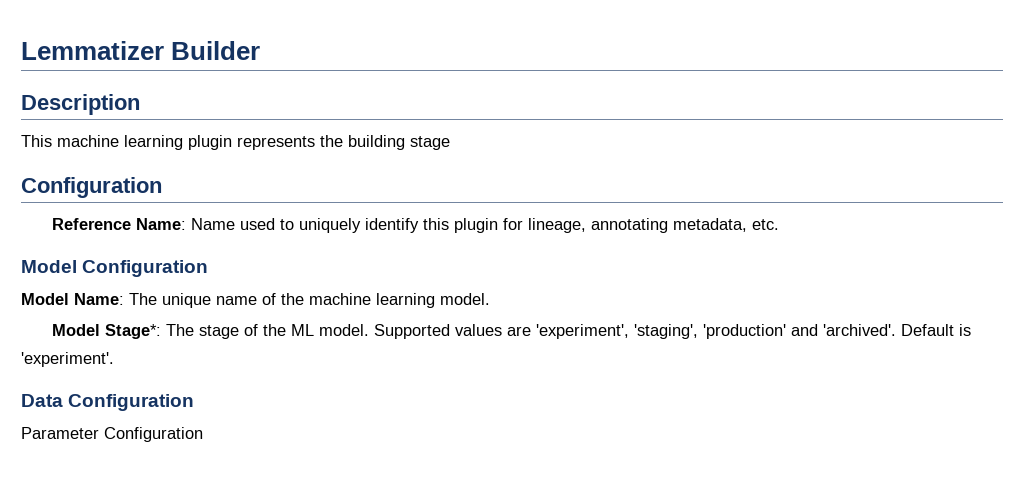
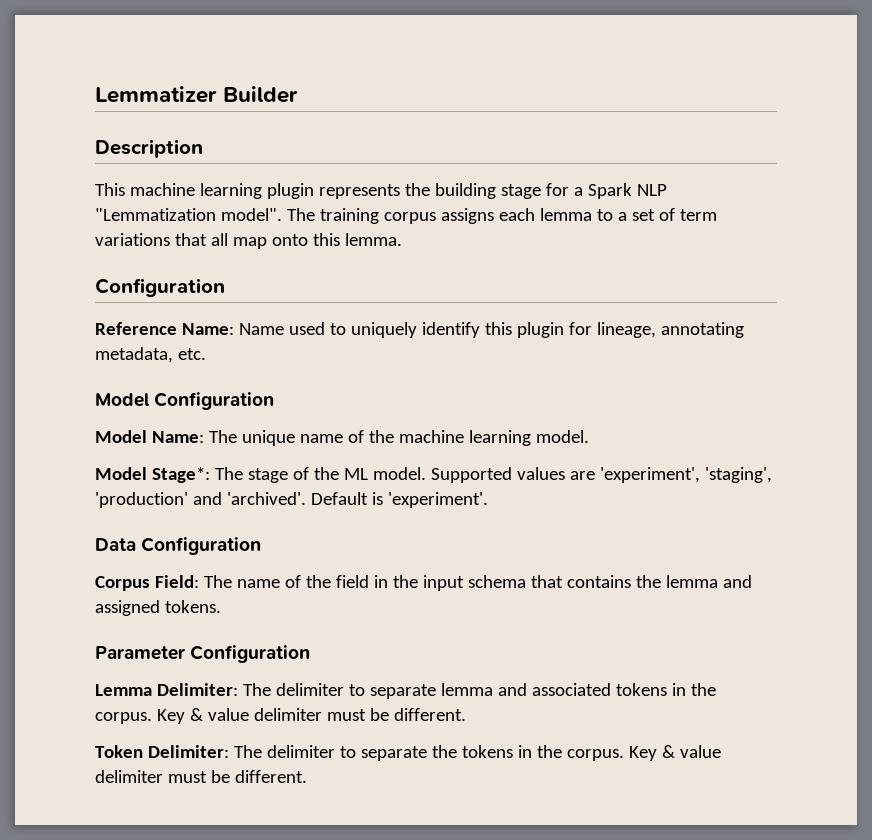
(450, 143) none -> [545,183,667,199] [95,208,717,224] [95,233,402,249] for a Spark NLP "Lemmatization model". The training corpus assigns each lemma to a set of term variations that all map onto this lemma.
[21,427,203,442] Parameter Configuration -> [95,575,752,591] [95,600,221,616] [95,645,311,663] [95,683,716,699] [95,708,466,724] [95,745,721,761] [95,770,307,783] Corpus Field: The name of the field in the input schema that contains the lemma and assigned tokens. // Parameter Configuration // Lemma Delimiter: The delimiter to separate lemma and associated tokens in the corpus. Key & value delimiter must be different. // Token Delimiter: The delimiter to separate the tokens in the corpus. Key & value delimiter must be different.

